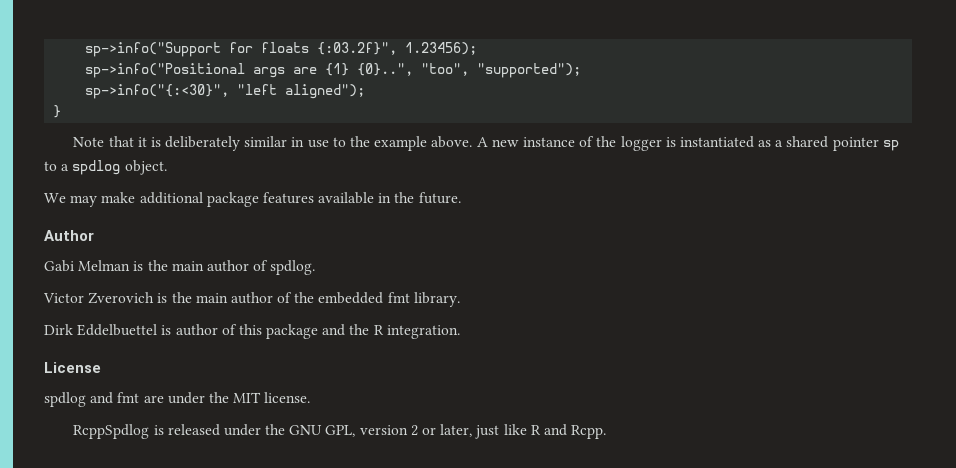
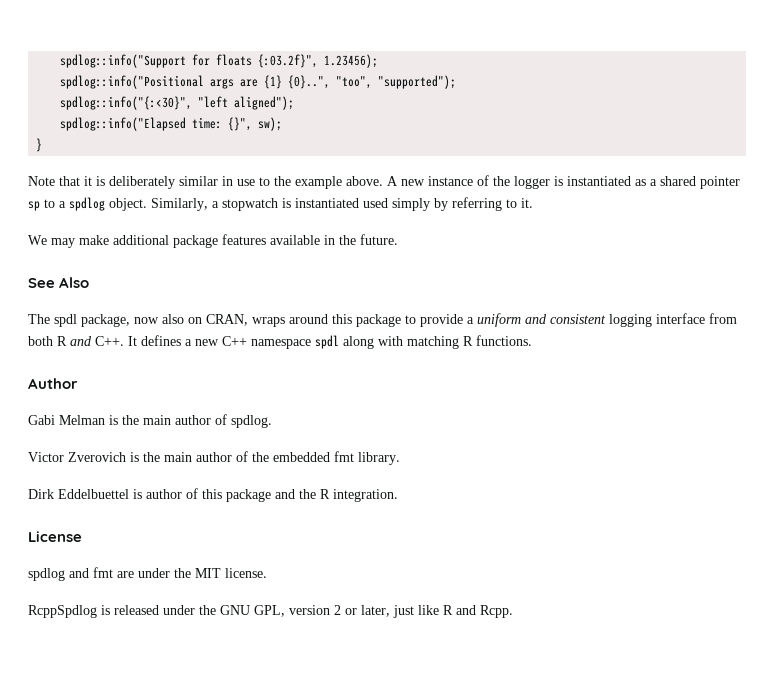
[85,42,222,57] sp->info("Support -> [60,54,187,68] spdlog::info("Support
[85,63,246,78] sp->info("Positional -> [60,75,205,89] spdlog::info("Positional
[85,84,230,99] sp->info("{:<30}", -> [60,96,193,110] spdlog::info("{:<30}",
(366, 91) none -> [60,117,283,131] // spdlog::info("Elapsed time: {}", sw);
(167, 167) none -> [151,197,533,211] Similarly, a stopwatch is instantiated used simply by referring to it.
(461, 198) none -> [28,277,90,288] [28,313,737,327] [28,335,532,349] // See Also // The spdl package, now also on CRAN, wraps around this package to provide a uniform and consistent logging interface from both R and C++. It defines a new C++ namespace spdl along with matching R functions.

